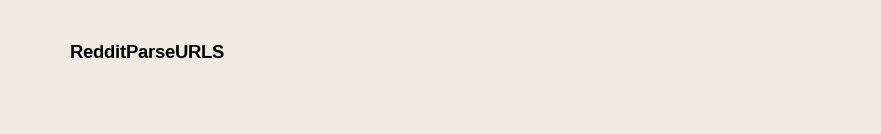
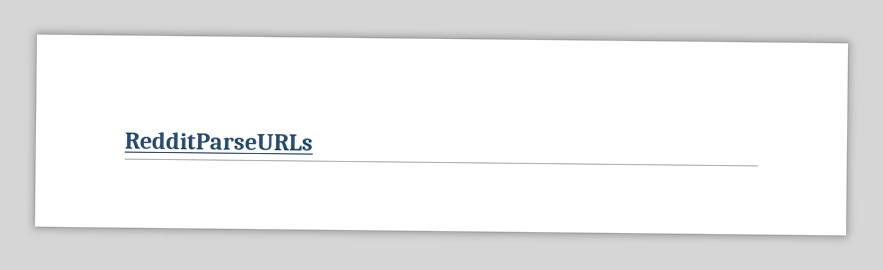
[70,45,224,58] RedditParseURLS -> [124,131,314,151] RedditParseURLs

